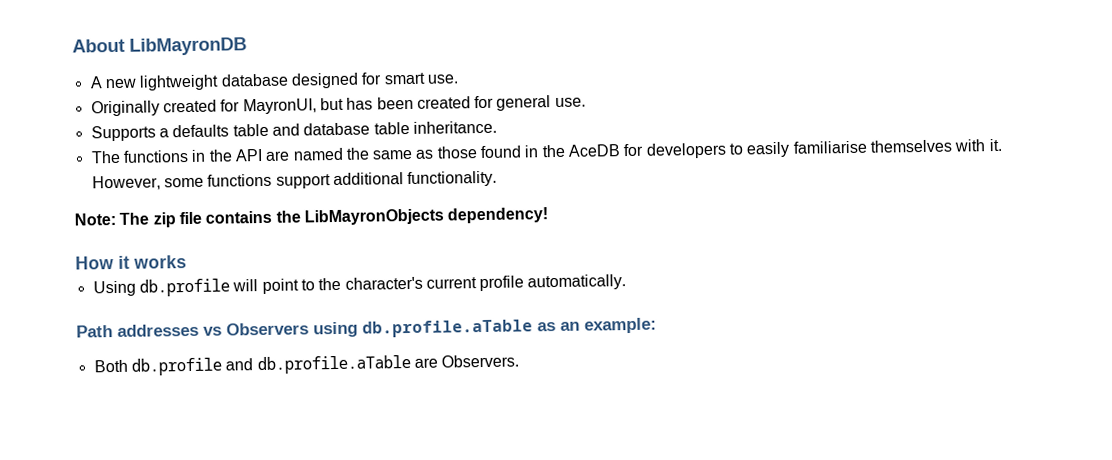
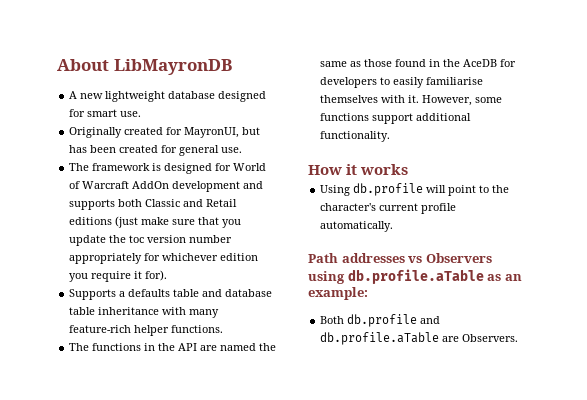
(586, 102) none -> [69,163,267,174] [69,181,264,192] [69,199,238,210] [69,216,242,228] [69,235,233,246] [69,253,259,264] [69,270,168,282] // The framework is designed for World of Warcraft AddOn development and supports both Classic and Retail editions (just make sure that you update the toc version number appropriately for whichever edition you require it for).
[412,120,497,134] inheritance. -> [98,307,220,318] [69,325,224,336] inheritance with many feature-rich helper functions.
[74,207,549,228] // Note: The zip file contains the LibMayronObjects dependency! -> (391, 136) none

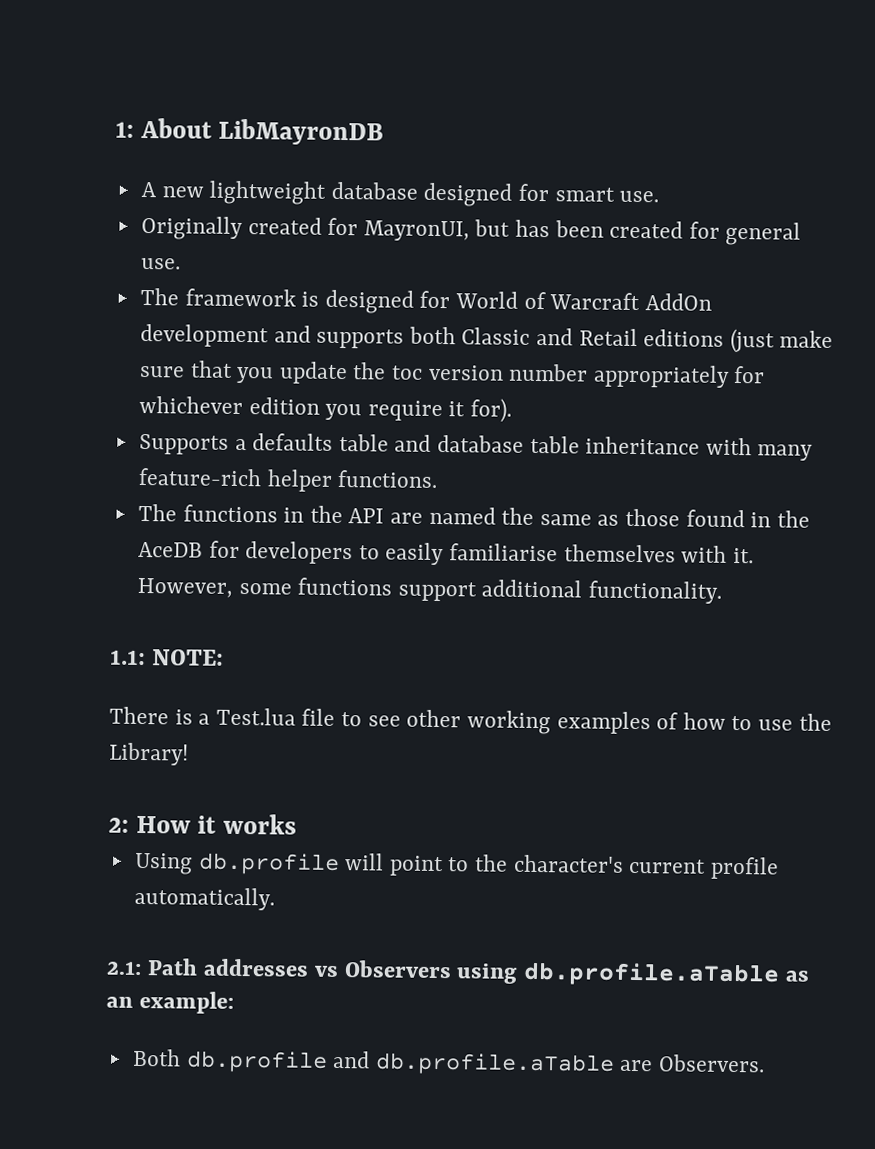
(57, 65) none -> [115,121,134,138] 1:
(391, 136) none -> [110,649,225,666] [109,706,832,735] [109,742,189,766] [108,817,129,833] 1.1: NOTE: // There is a Test.lua file to see other working examples of how to use the Library! // 2:
(394, 226) none -> [106,961,142,976] 2.1:

